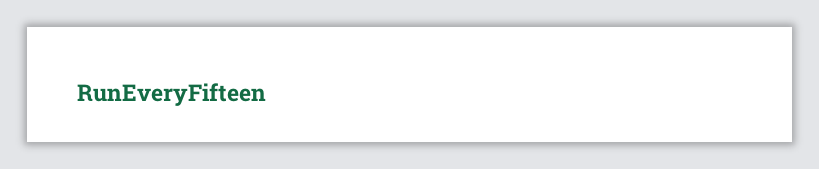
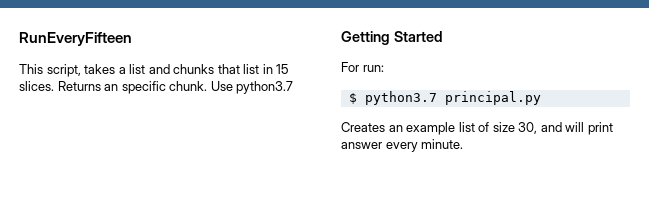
(266, 94) none -> [19,64,290,77] [19,81,294,94] [341,31,443,45] [341,62,384,72] [348,91,541,105] [341,122,613,135] [341,139,464,152] // This script, takes a list and chunks that list in 15 slices. Returns an specific chunk. Use python3.7 // Getting Started // For run: // $ python3.7 principal.py // Creates an example list of size 30, and will print answer every minute.

